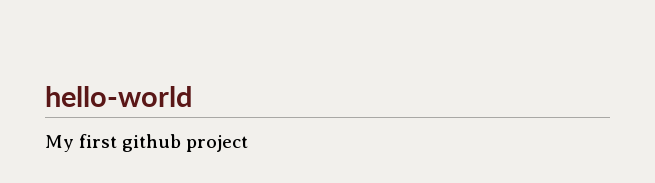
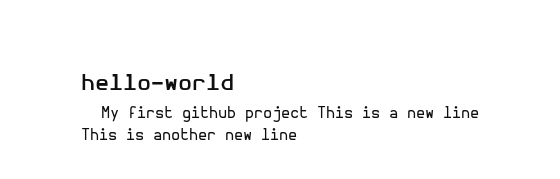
(249, 143) none -> [317,106,480,118] [81,128,297,140] This is a new line This is another new line

